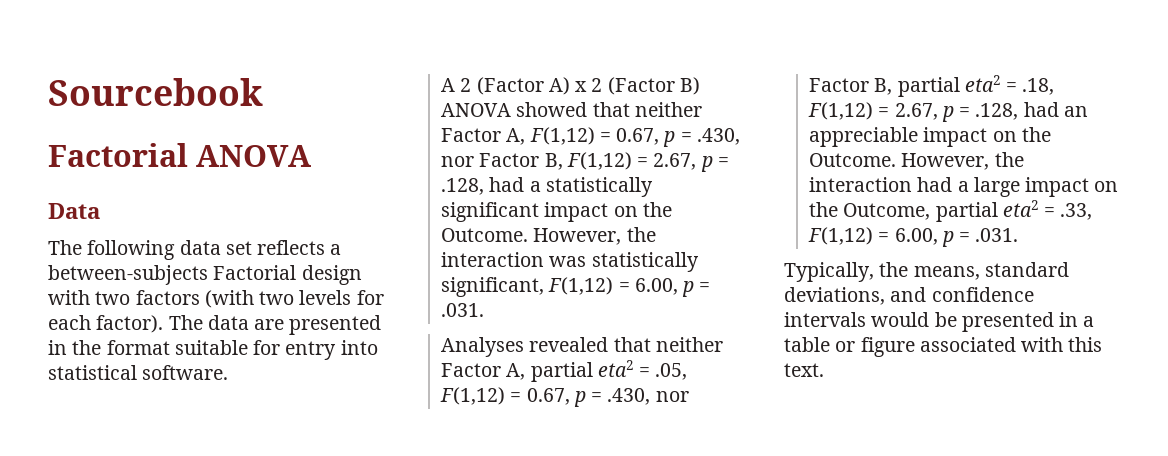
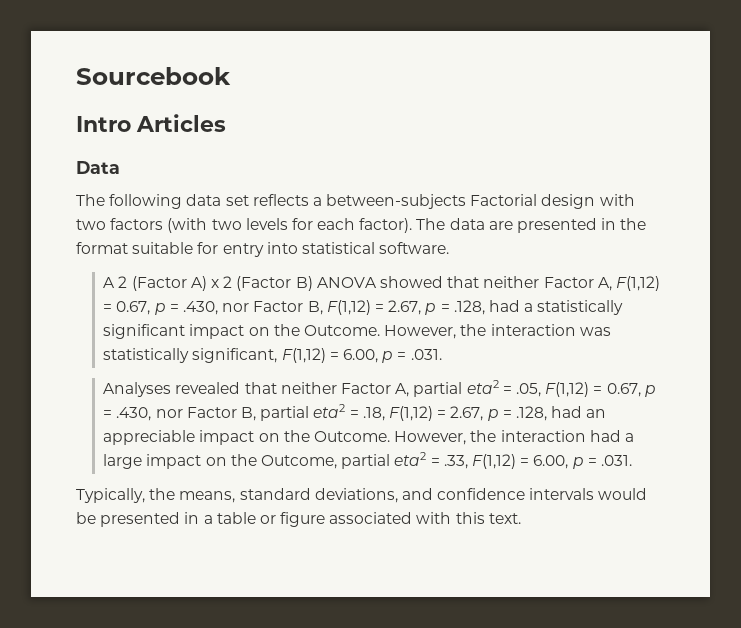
[48,143,312,167] Factorial ANOVA -> [76,114,226,132] Intro Articles

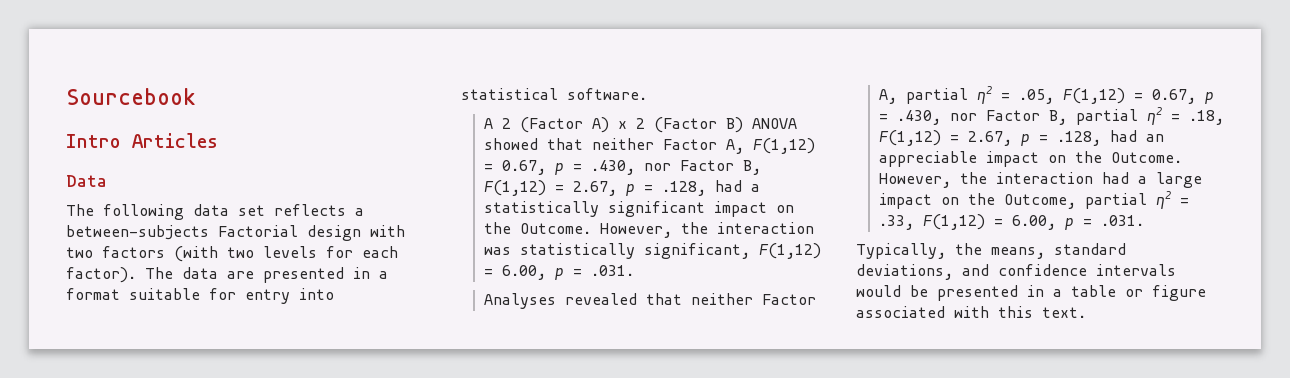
[620,218,647,230] the -> [379,271,388,279] a
[466,380,499,394] eta2 -> [976,86,992,104] η2
[313,404,346,418] eta2 -> [1146,107,1162,125] η2
[394,452,427,466] eta2 -> [1155,191,1171,209] η2

